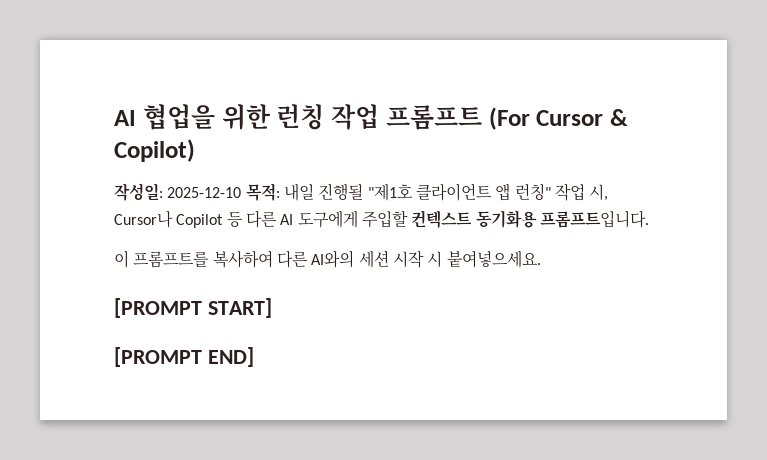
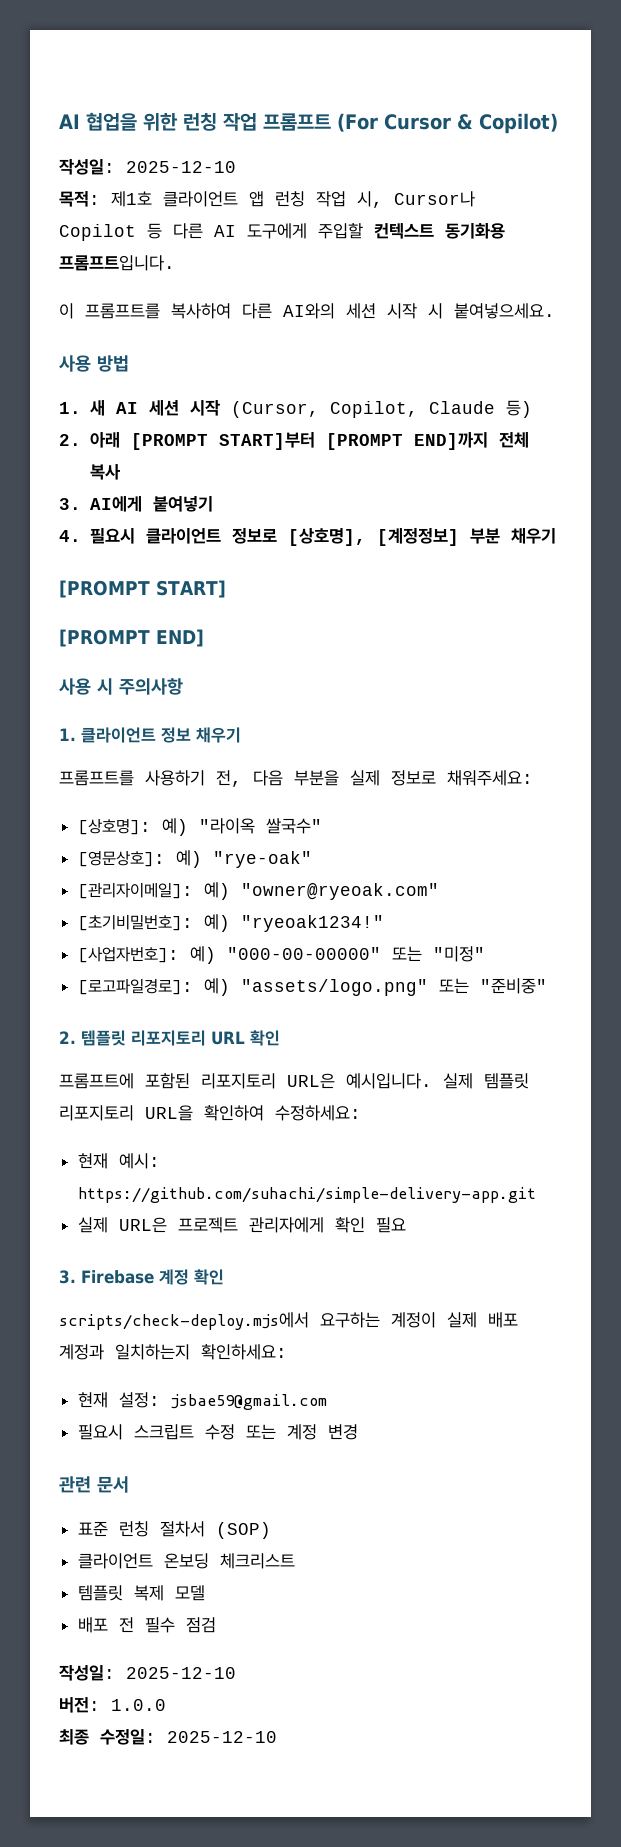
[245,183,413,201] 목적: 내일 진행될 "제1호 -> [59,191,152,207] // 목적: 제1호
[514,183,551,200] 런칭" -> [275,191,305,207] 런칭
[114,298,272,318] [114,347,254,367] [PROMPT START] // [PROMPT END] -> [59,355,129,372] [59,400,532,418] [59,432,529,450] [89,464,121,480] [59,496,213,512] [59,528,556,546] [59,580,226,598] [59,629,204,647] [59,678,183,695] [59,727,241,743] [59,770,533,787] [78,818,323,836] [78,850,313,868] [78,882,440,900] [78,914,385,932] [78,946,486,964] [78,978,548,996] [59,1030,280,1046] [59,1073,529,1089] [59,1105,361,1121] [78,1153,161,1169] [78,1187,537,1203] [78,1217,407,1233] [59,1269,224,1285] [59,1312,518,1330] [59,1344,287,1360] [78,1392,328,1410] [78,1424,359,1440] [59,1476,129,1493] [78,1521,272,1539] [78,1553,296,1569] [78,1585,206,1601] [78,1617,217,1633] [59,1665,236,1681] [59,1697,166,1713] [59,1729,277,1745] 사용 방법 // 1. 새 AI 세션 시작 (Cursor, Copilot, Claude 등) // 2. 아래 [PROMPT START]부터 [PROMPT END]까지 전체 복사 // 3. AI에게 붙여넣기 // 4. 필요시 클라이언트 정보로 [상호명], [계정정보] 부분 채우기 // [PROMPT START] // [PROMPT END] // 사용 시 주의사항 // 1. 클라이언트 정보 채우기 // 프롬프트를 사용하기 전, 다음 부분을 실제 정보로 채워주세요: // [상호명]: 예) "라이옥 쌀국수" // [영문상호]: 예) "rye-oak" // [관리자이메일]: 예) "owner@ryeoak.com" // [초기비밀번호]: 예) "ryeoak1234!" // [사업자번호]: 예) "000-00-00000" 또는 "미정" // [로고파일경로]: 예) "assets/logo.png" 또는 "준비중" // 2. 템플릿 리포지토리 URL 확인 // 프롬프트에 포함된 리포지토리 URL은 예시입니다. 실제 템플릿 리포지토리 URL을 확인하여 수정하세요: // 현재 예시: https://github.com/suhachi/simple-delivery-app.git // 실제 URL은 프로젝트 관리자에게 확인 필요 // 3. Firebase 계정 확인 // scripts/check-deploy.mjs에서 요구하는 계정이 실제 배포 계정과 일치하는지 확인하세요: // 현재 설정: jsbae59@gmail.com // 필요시 스크립트 수정 또는 계정 변경 // 관련 문서 // 표준 런칭 절차서 (SOP) // 클라이언트 온보딩 체크리스트 // 템플릿 복제 모델 // 배포 전 필수 점검 // 작성일: 2025-12-10 // 버전: 1.0.0 // 최종 수정일: 2025-12-10

